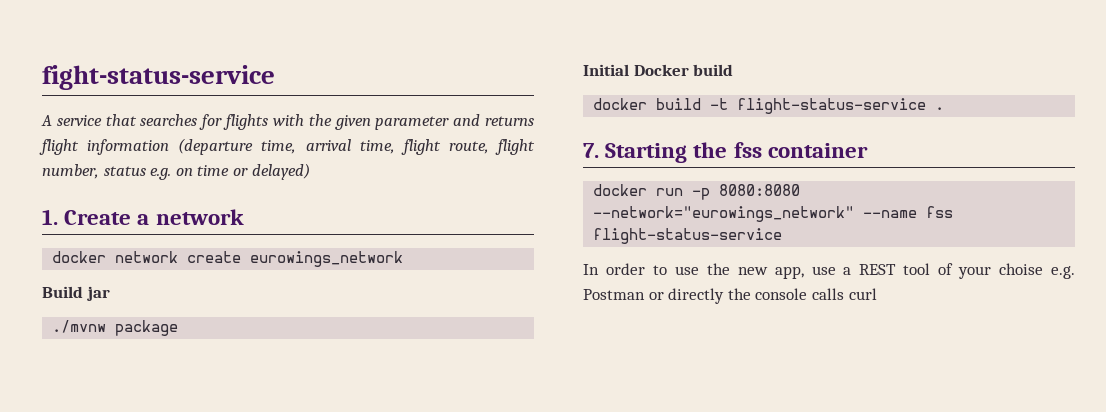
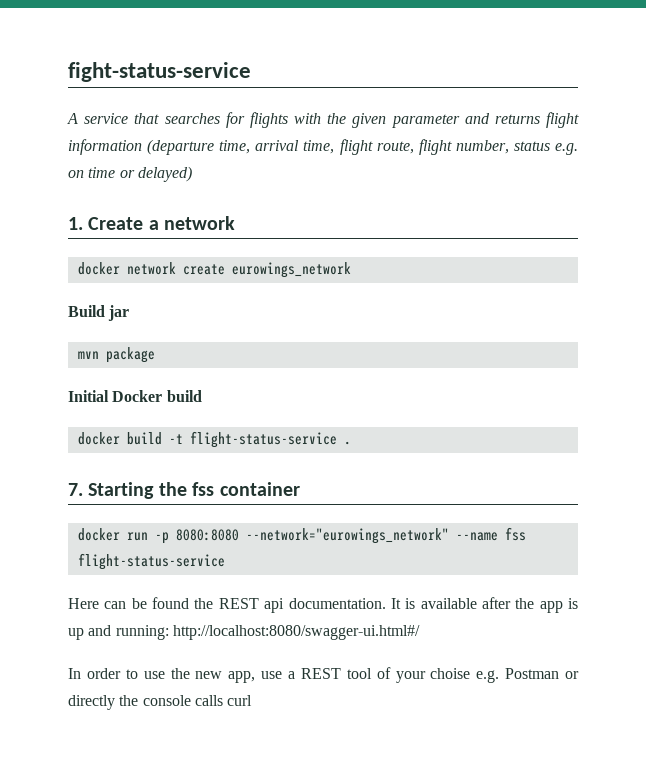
[52,320,107,333] ./mvnw -> [77,351,99,359] mvn
(783, 236) none -> [68,597,578,613] [68,625,420,640] // Here can be found the REST api documentation. It is available after the app is up and running: http://localhost:8080/swagger-ui.html#/

